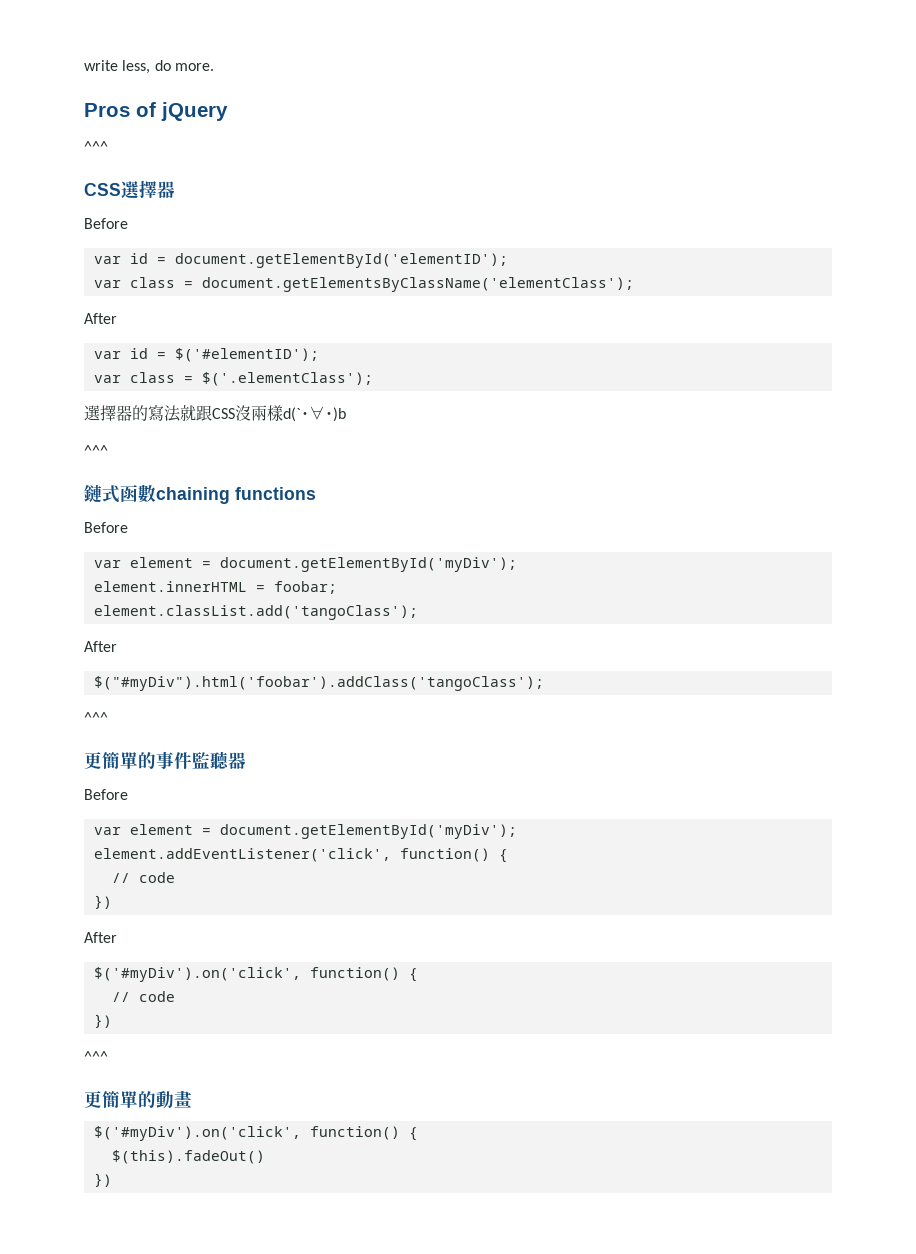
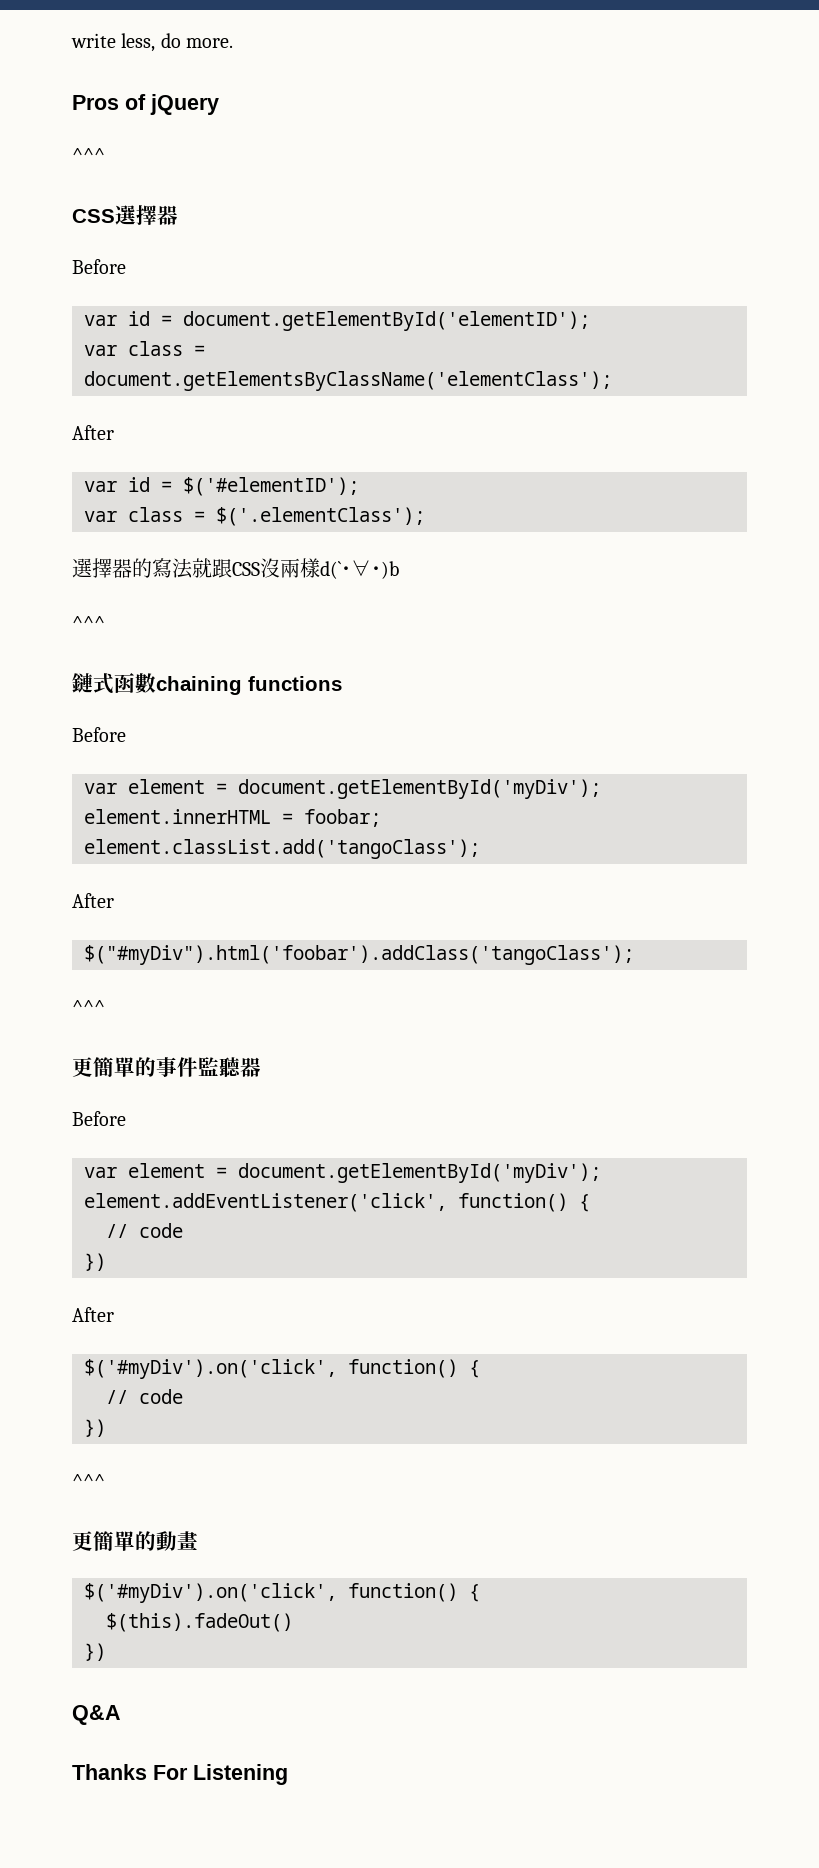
(112, 1180) none -> [72,1705,121,1725] [72,1764,288,1785] // Q&A // Thanks For Listening

